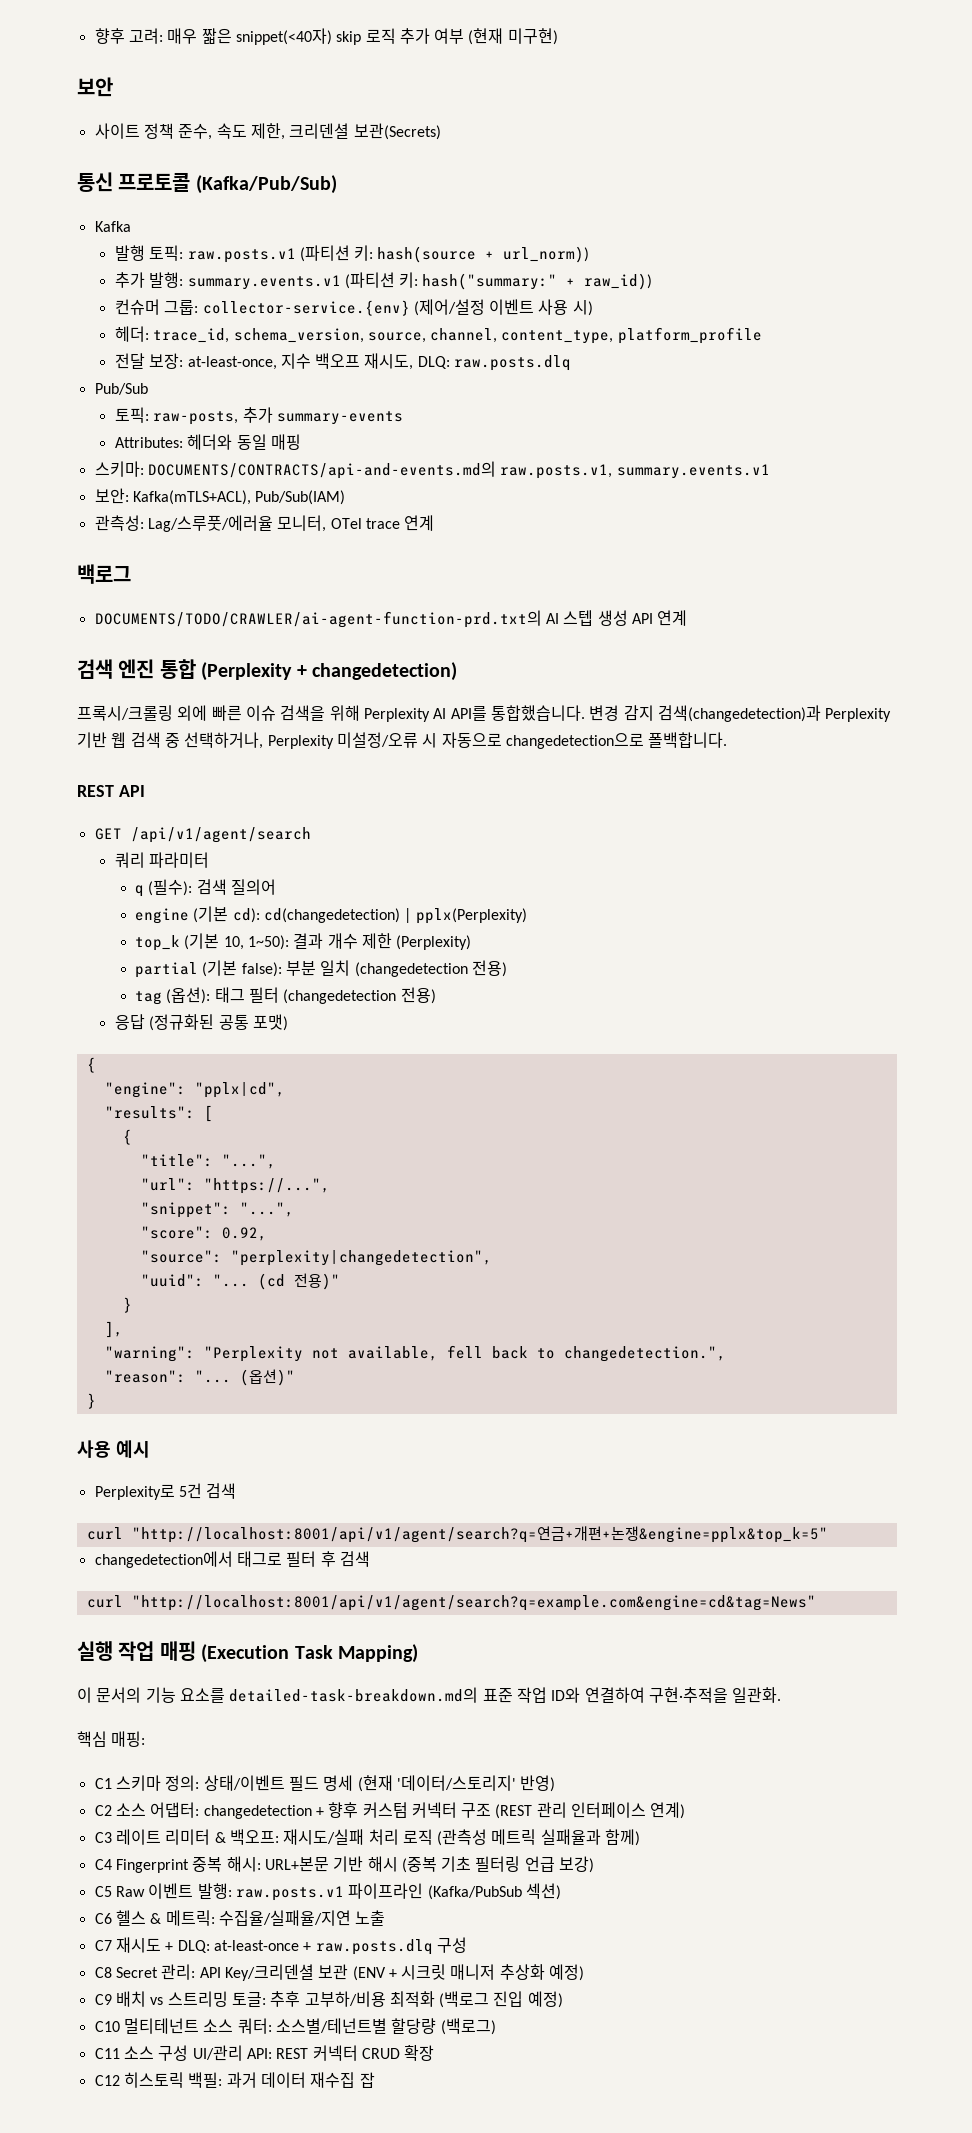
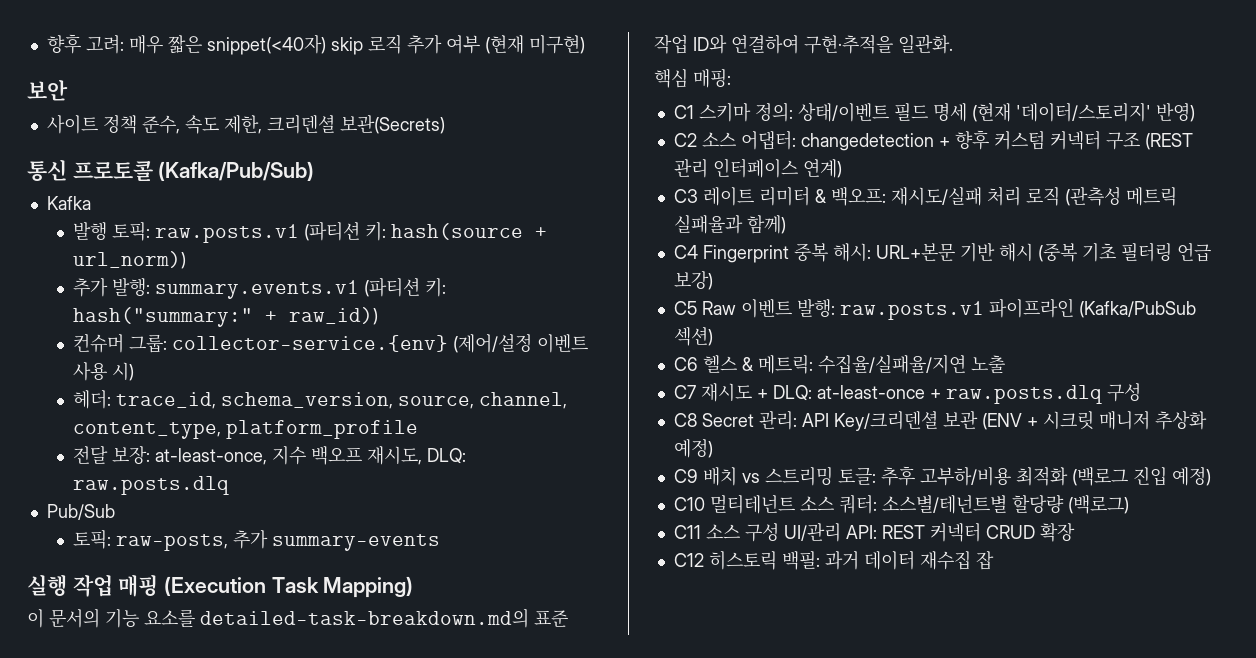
[114,434,301,450] [94,461,770,479] [94,488,346,505] [94,515,435,532] [77,564,131,584] [94,610,688,628] [77,659,457,681] [77,705,892,722] [77,732,728,749] [77,785,145,797] [94,827,311,843] [114,852,210,868] [135,879,277,897] [135,906,527,924] [135,933,472,951] [135,960,508,978] [135,987,436,1005] [114,1014,288,1031] [86,1057,96,1073] [104,1082,285,1098] [104,1105,213,1122] [122,1129,132,1145] [140,1154,276,1169] [140,1178,330,1194] [140,1202,294,1218] [140,1226,267,1241] [140,1250,492,1266] [140,1273,340,1290] [122,1297,132,1313] [104,1321,123,1338] [104,1345,726,1362] [104,1369,295,1386] [86,1393,96,1409] [77,1440,150,1458] [94,1483,237,1500] [86,1526,828,1543] [94,1551,370,1568] [86,1595,816,1611] // Attributes: 헤더와 동일 매핑 // 스키마: DOCUMENTS/CONTRACTS/api-and-events.md의 raw.posts.v1, summary.events.v1 // 보안: Kafka(mTLS+ACL), Pub/Sub(IAM) // 관측성: Lag/스루풋/에러율 모니터, OTel trace 연계 // 백로그 // DOCUMENTS/TODO/CRAWLER/ai-agent-function-prd.txt의 AI 스텝 생성 API 연계 // 검색 엔진 통합 (Perplexity + changedetection) // 프록시/크롤링 외에 빠른 이슈 검색을 위해 Perplexity AI API를 통합했습니다. 변경 감지 검색(changedetection)과 Perplexity 기반 웹 검색 중 선택하거나, Perplexity 미설정/오류 시 자동으로 changedetection으로 폴백합니다. // REST API // GET /api/v1/agent/search // 쿼리 파라미터 // q (필수): 검색 질의어 // engine (기본 cd): cd(changedetection) | pplx(Perplexity) // top_k (기본 10, 1~50): 결과 개수 제한 (Perplexity) // partial (기본 false): 부분 일치 (changedetection 전용) // tag (옵션): 태그 필터 (changedetection 전용) // 응답 (정규화된 공통 포맷) // { // "engine": "pplx|cd", // "results": [ // { // "title": "...", // "url": "https://...", // "snippet": "...", // "score": 0.92, // "source": "perplexity|changedetection", // "uuid": "... (cd 전용)" // } // ], // "warning": "Perplexity not available, fell back to changedetection.", // "reason": "... (옵션)" // } // 사용 예시 // Perplexity로 5건 검색 // curl "http://localhost:8001/api/v1/agent/search?q=연금+개편+논쟁&engine=pplx&top_k=5" // changedetection에서 태그로 필터 후 검색 // curl "http://localhost:8001/api/v1/agent/search?q=example.com&engine=cd&tag=News" -> (441, 542) none

